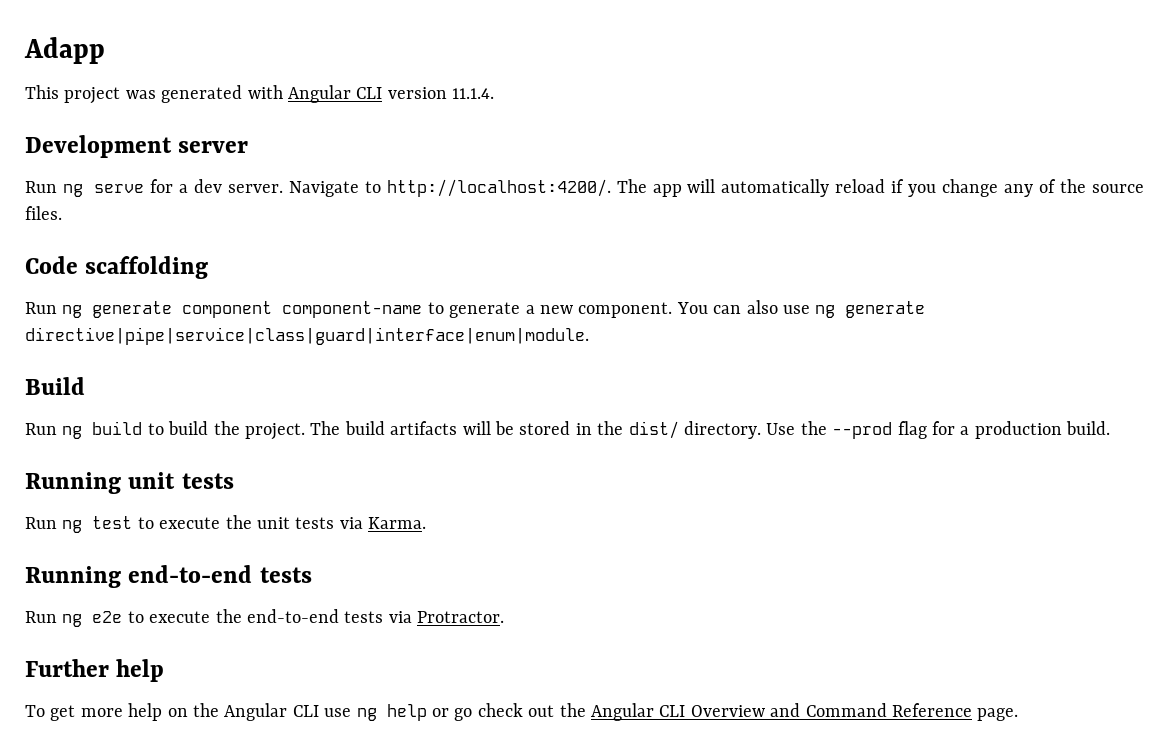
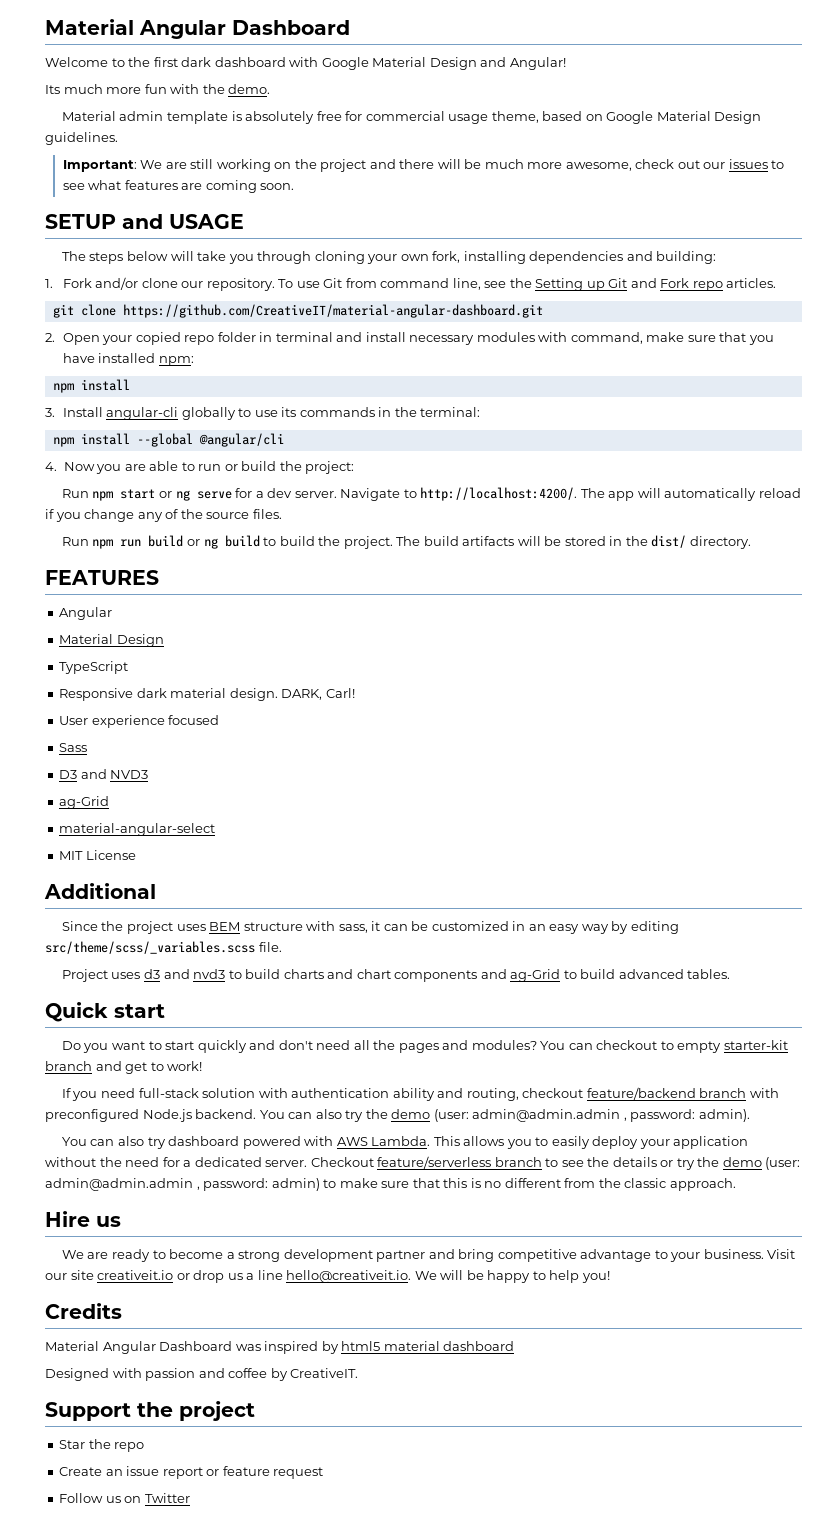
[24,37,105,64] [25,85,495,104] [25,135,249,158] [25,181,57,193] Adapp // This project was generated with Angular CLI version 11.1.4. // Development server // Run -> [45,19,350,39] [45,57,566,70] [45,84,271,94] [61,111,762,124] [45,132,118,145] [62,159,785,172] [62,180,295,193] [45,214,244,229] [61,251,717,264] [45,277,777,291] [52,304,543,318] [45,332,774,345] [62,353,194,366] [52,379,130,393] [45,407,481,420] [52,433,284,447] [45,461,355,474] [61,489,172,501] Material Angular Dashboard // Welcome to the first dark dashboard with Google Material Design and Angular! // Its much more fun with the demo. // Material admin template is absolutely free for commercial usage theme, based on Google Material Design guidelines. // Important: We are still working on the project and there will be much more awesome, check out our issues to see what features are coming soon. // SETUP and USAGE // The steps below will take you through cloning your own fork, installing dependencies and building: // 1. Fork and/or clone our repository. To use Git from command line, see the Setting up Git and Fork repo articles. // git clone https://github.com/CreativeIT/material-angular-dashboard.git // 2. Open your copied repo folder in terminal and install necessary modules with command, make sure that you have installed npm: // npm install // 3. Install angular-cli globally to use its commands in the terminal: // npm install --global @angular/cli // 4. Now you are able to run or build the project: // Run npm start or
[25,256,209,279] [25,300,926,318] [25,327,589,345] [25,377,85,395] [25,423,57,435] // Code scaffolding // Run ng generate component component-name to generate a new component. You can also use ng generate directive|pipe|service|class|guard|interface|enum|module. // Build // Run -> [61,535,200,549] // Run npm run build or
[766,421,1111,439] [25,472,234,494] [25,515,427,533] [25,565,312,588] [25,609,505,627] [25,659,165,682] [25,703,1019,721] Use the --prod flag for a production build. // Running unit tests // Run ng test to execute the unit tests via Karma. // Running end-to-end tests // Run ng e2e to execute the end-to-end tests via Protractor. // Further help // To get more help on the Angular CLI use ng help or go check out the Angular CLI Overview and Command Reference page. -> [45,570,159,585] [59,607,113,620] [59,634,164,647] [59,661,129,674] [59,688,355,701] [59,715,220,728] [59,743,88,752] [59,769,149,779] [59,796,110,809] [59,823,216,836] [59,850,136,860] [44,883,156,899] [61,921,679,934] [45,941,282,954] [61,969,731,982] [45,1002,165,1022] [61,1040,788,1053] [45,1061,203,1074] [61,1087,779,1101] [45,1109,750,1122] [61,1136,749,1149] [45,1156,801,1170] [45,1178,736,1191] [45,1211,121,1227] [61,1249,796,1262] [45,1270,610,1283] [45,1303,122,1319] [45,1341,515,1354] [45,1368,359,1381] [45,1401,255,1421] [59,1439,145,1452] [59,1466,324,1479] [59,1493,190,1503] // FEATURES // Angular // Material Design // TypeScript // Responsive dark material design. DARK, Carl! // User experience focused // Sass // D3 and NVD3 // ag-Grid // material-angular-select // MIT License // Additional // Since the project uses BEM structure with sass, it can be customized in an easy way by editing src/theme/scss/_variables.scss file. // Project uses d3 and nvd3 to build charts and chart components and ag-Grid to build advanced tables. // Quick start // Do you want to start quickly and don't need all the pages and modules? You can checkout to empty starter-kit branch and get to work! // If you need full-stack solution with authentication ability and routing, checkout feature/backend branch with preconfigured Node.js backend. You can also try the demo (user: admin@admin.admin , password: admin). // You can also try dashboard powered with AWS Lambda. This allows you to easily deploy your application without the need for a dedicated server. Checkout feature/serverless branch to see the details or try the demo (user: admin@admin.admin , password: admin) to make sure that this is no different from the classic approach. // Hire us // We are ready to become a strong development partner and bring competitive advantage to your business. Visit our site creativeit.io or drop us a line hello@creativeit.io. We will be happy to help you! // Credits // Material Angular Dashboard was inspired by html5 material dashboard // Designed with passion and coffee by CreativeIT. // Support the project // Star the repo // Create an issue report or feature request // Follow us on Twitter

